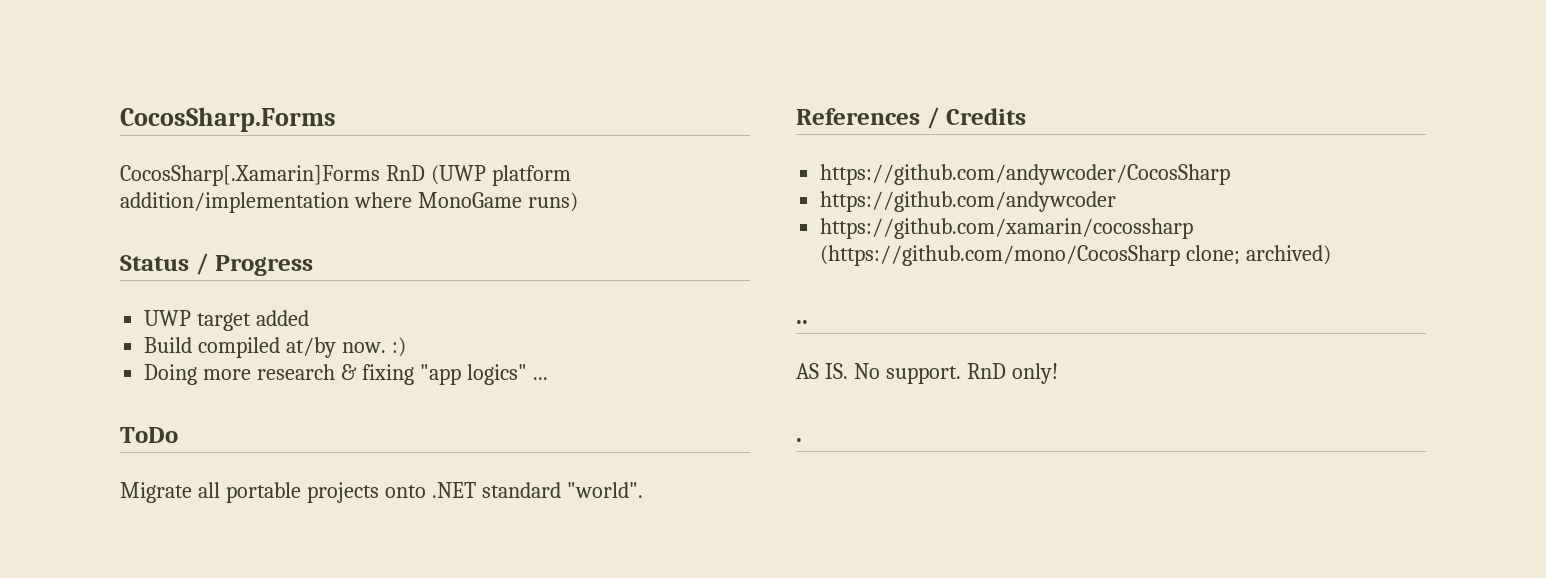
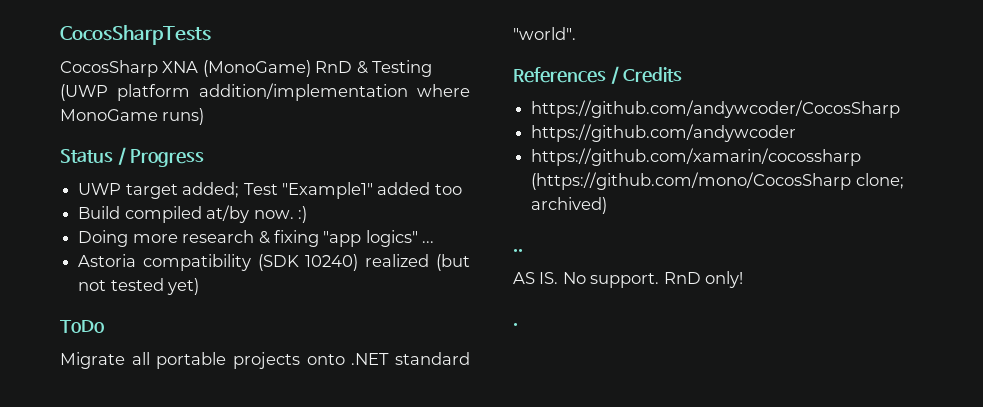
[120,107,336,132] [120,165,425,186] CocosSharp.Forms // CocosSharp[.Xamarin]Forms RnD -> [60,25,211,45] [60,60,433,77] CocosSharpTests // CocosSharp XNA (MonoGame) RnD & Testing
(252, 322) none -> [182,182,373,199] added; Test "Example1"
(310, 318) none -> [434,184,462,195] too
(548, 378) none -> [78,254,470,271] [78,278,200,295] // Astoria compatibility (SDK 10240) realized (but not tested yet)

